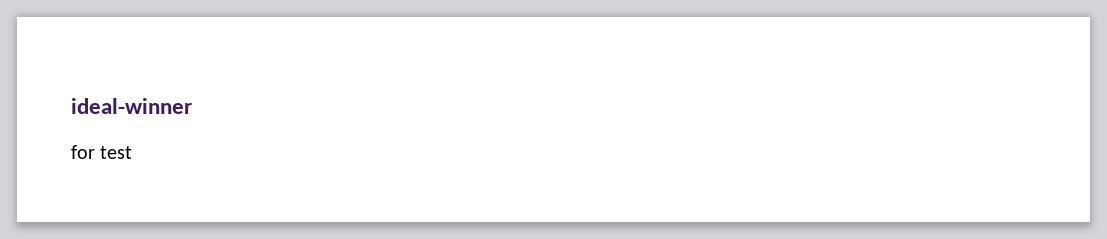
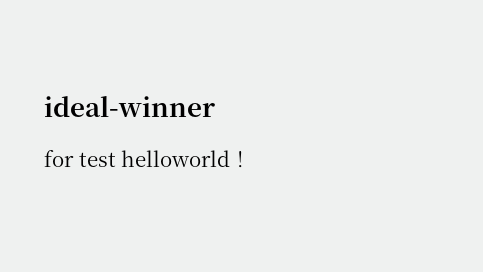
(133, 152) none -> [121,150,252,168] helloworld！

